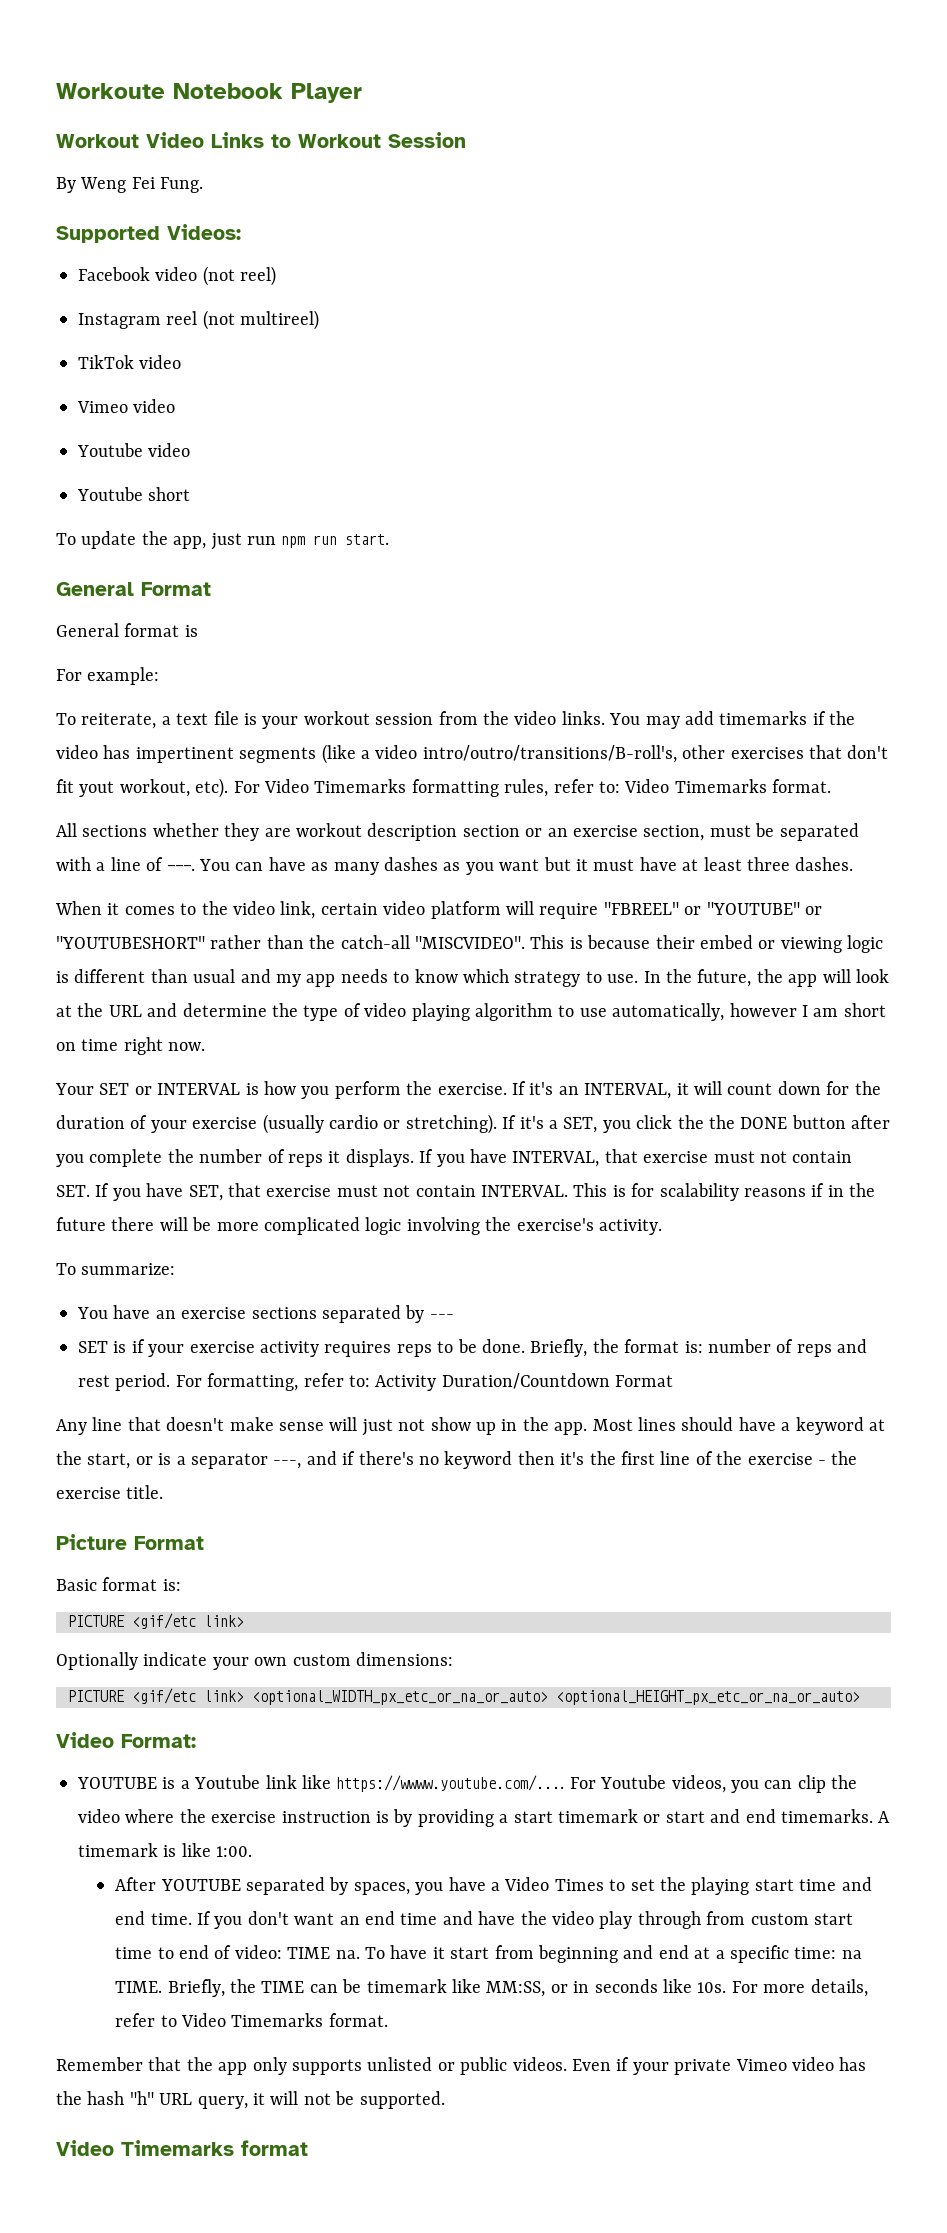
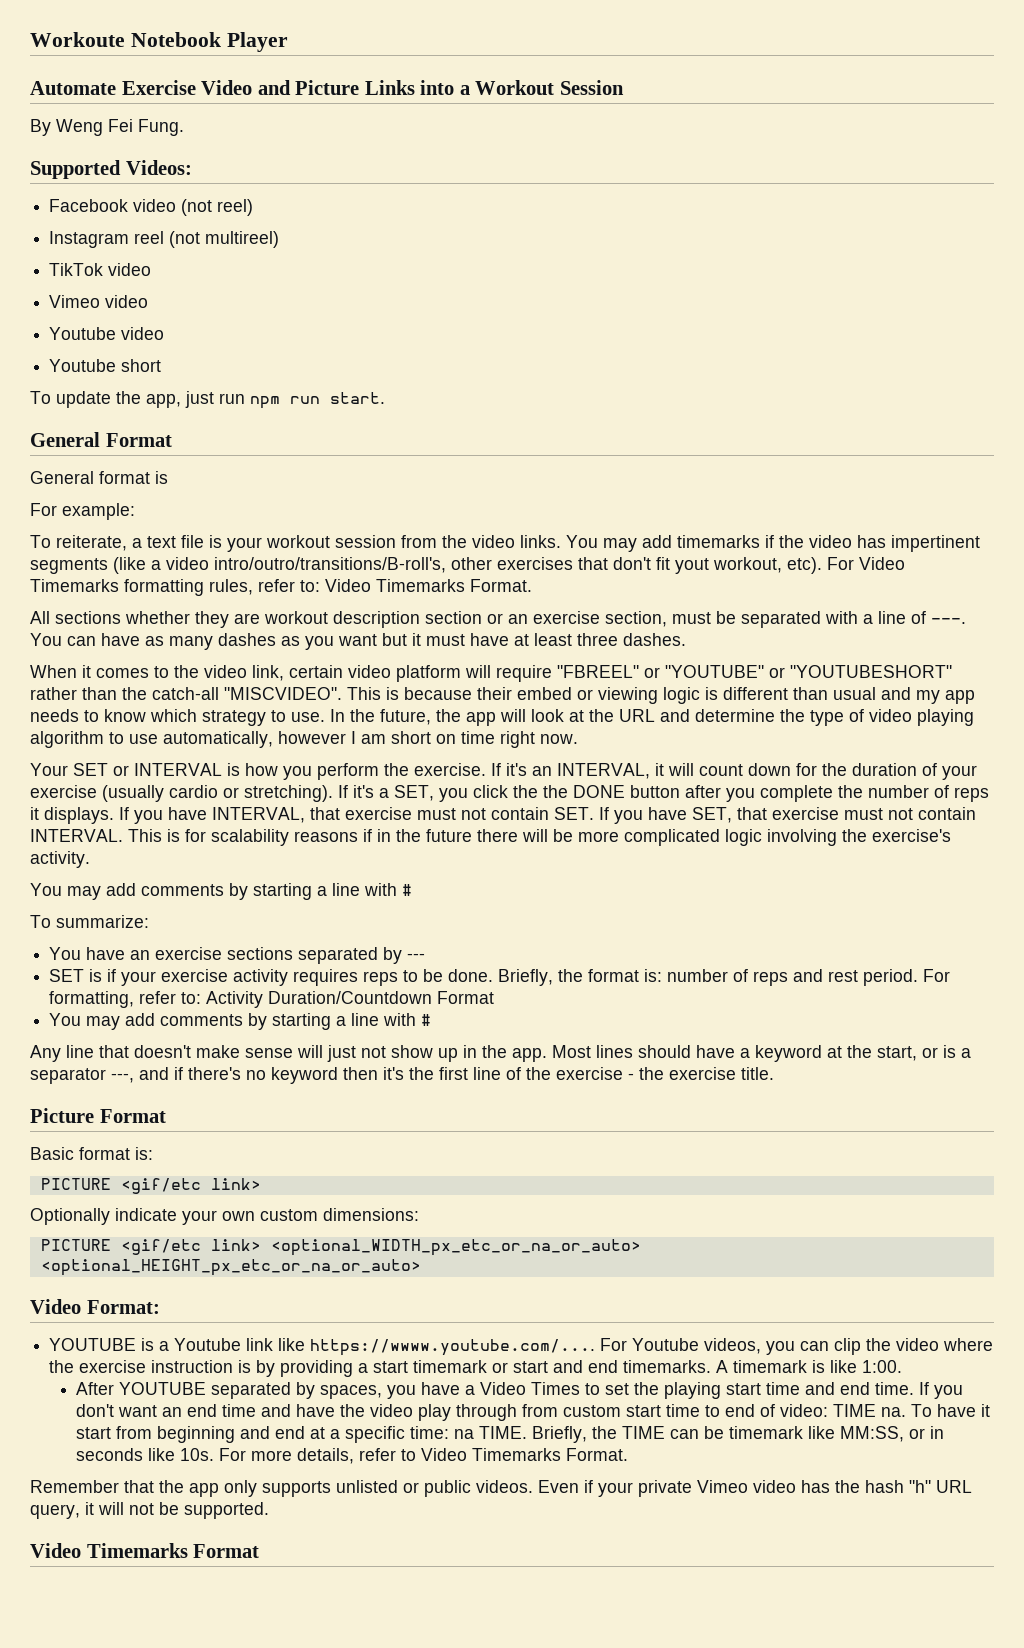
[56,132,291,148] Workout Video Links to -> [30,80,470,95] Automate Exercise Video and Picture Links into a
[772,779,832,793] format. -> [470,579,532,592] Format.
(662, 1227) none -> [30,883,412,900] // You may add comments by starting a line with #
(674, 1381) none -> [49,1013,432,1030] // You may add comments by starting a line with #
[328,2013,388,2027] format. -> [566,1448,629,1461] Format.
[241,2140,308,2156] format -> [193,1544,260,1558] Format

